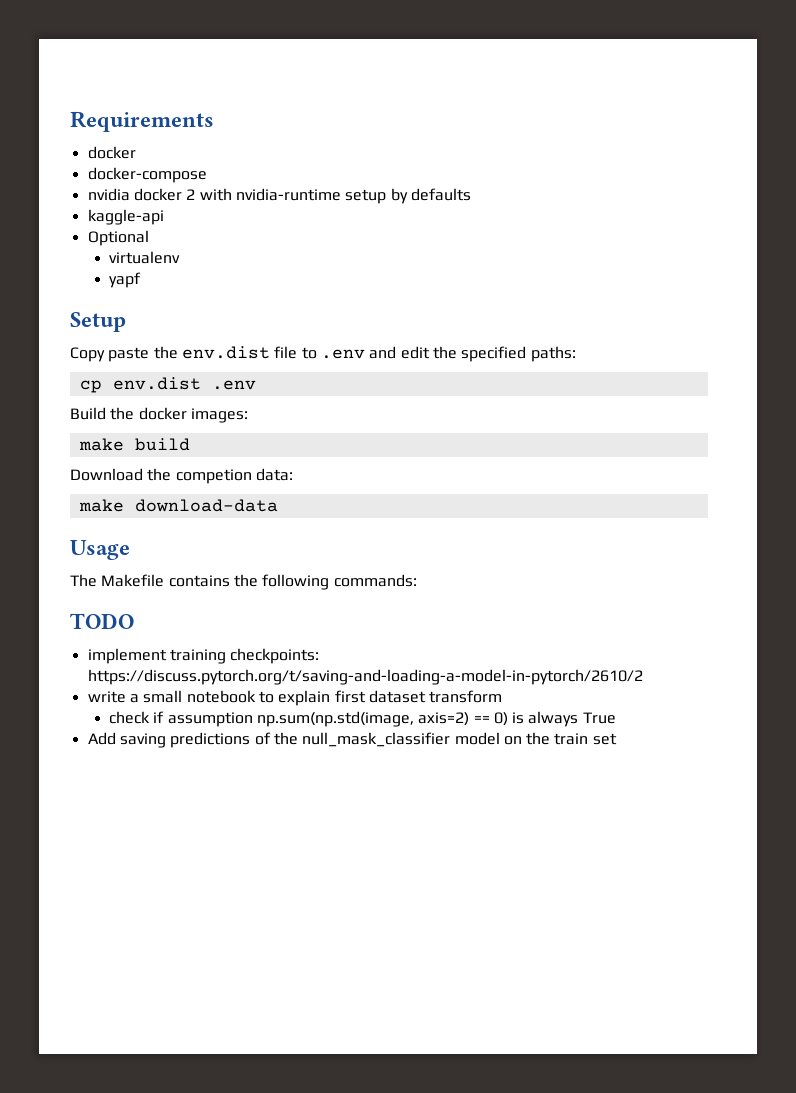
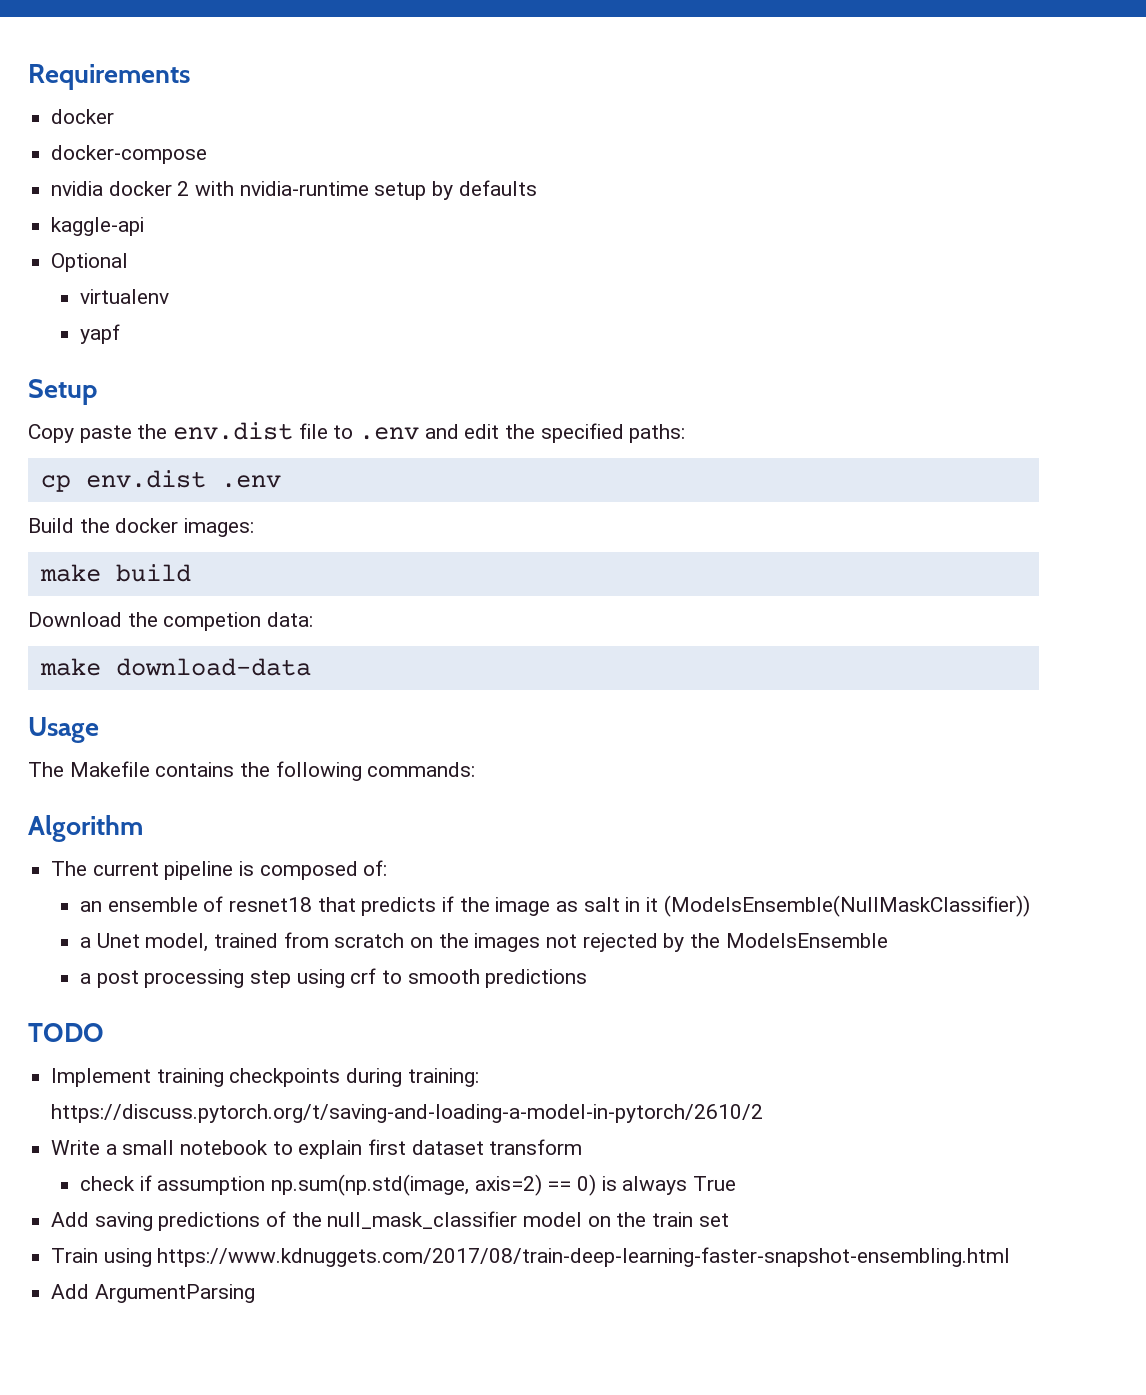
[70,613,134,629] [87,648,320,664] TODO // implement training checkpoints: -> [28,815,143,842] [51,860,388,880] [80,895,1030,917] [80,932,888,952] [80,968,588,988] [28,1023,104,1042] [51,1068,479,1087] Algorithm // The current pipeline is composed of: // an ensemble of resnet18 that predicts if the image as salt in it (ModelsEnsemble(NullMaskClassifier)) // a Unet model, trained from scratch on the images not rejected by the ModelsEnsemble // a post processing step using crf to smooth predictions // TODO // Implement training checkpoints during training:
[87,691,126,703] write -> [51,1140,101,1155] Write
(617, 739) none -> [51,1247,1011,1267] [51,1284,255,1303] // Train using https://www.kdnuggets.com/2017/08/train-deep-learning-faster-snapshot-ensembling.html // Add ArgumentParsing

